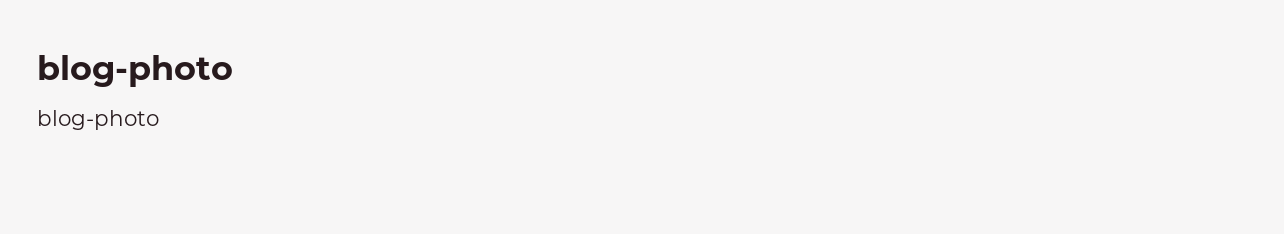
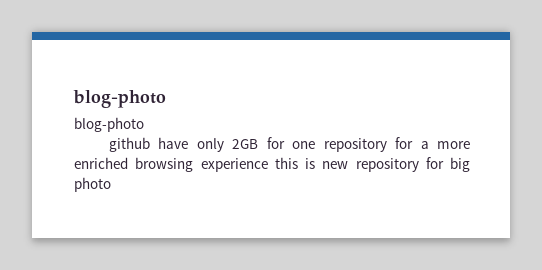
(159, 120) none -> [108,137,471,152] [74,157,470,172] [74,177,111,192] // github have only 2GB for one repository for a more enriched browsing experience this is new repository for big photo

